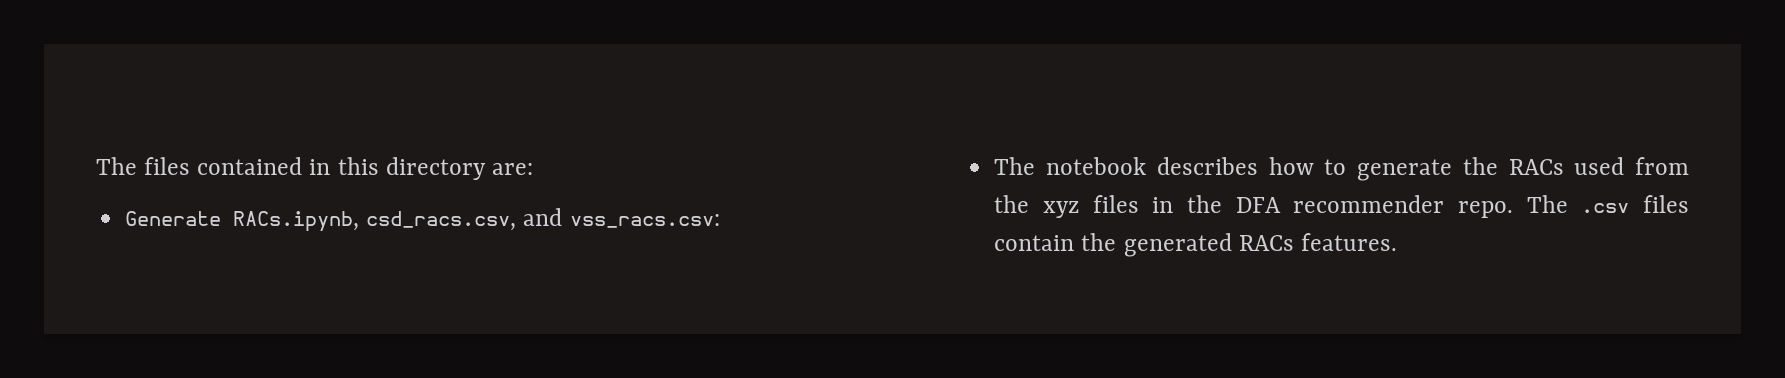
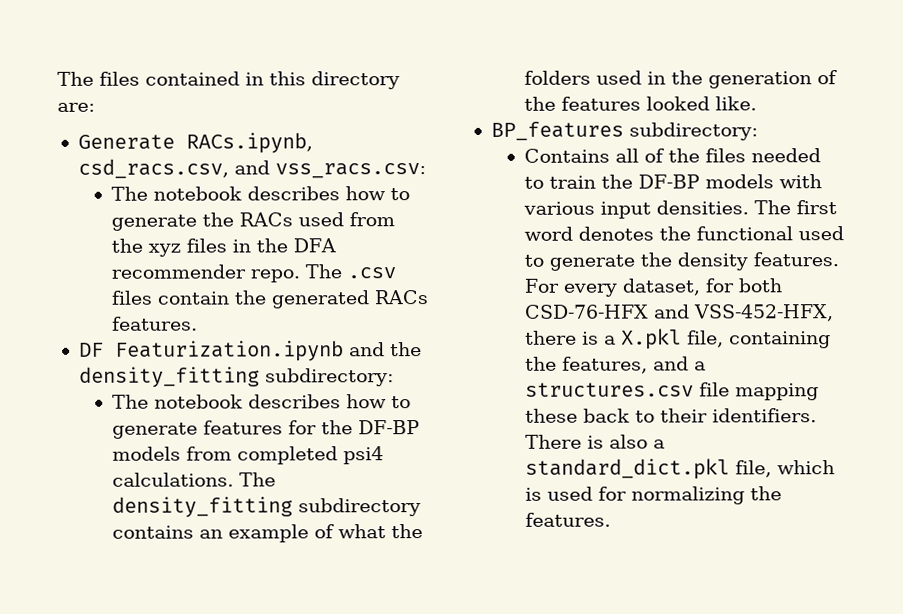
(1397, 242) none -> [78,340,422,362] [78,366,394,388] [112,394,412,409] [112,420,421,439] [112,446,385,465] [112,472,277,487] [112,496,422,518] [112,524,424,543] [524,70,839,89] [524,96,758,111] [490,121,758,141] [524,148,822,163] [524,174,823,189] [523,200,838,219] [524,226,845,241] [524,252,840,271] [524,278,783,297] [524,304,835,322] [525,328,832,350] [525,356,707,374] [525,382,820,401] [525,408,818,423] [525,434,666,449] [525,458,836,480] [525,486,783,505] [525,512,612,527] // DF Featurization.ipynb and the density_fitting subdirectory: // The notebook describes how to generate features for the DF-BP models from completed psi4 calculations. The density_fitting subdirectory contains an example of what the folders used in the generation of the features looked like. // BP_features subdirectory: // Contains all of the files needed to train the DF-BP models with various input densities. The first word denotes the functional used to generate the density features. For every dataset, for both CSD-76-HFX and VSS-452-HFX, there is a X.pkl file, containing the features, and a structures.csv file mapping these back to their identifiers. There is also a standard_dict.pkl file, which is used for normalizing the features.

